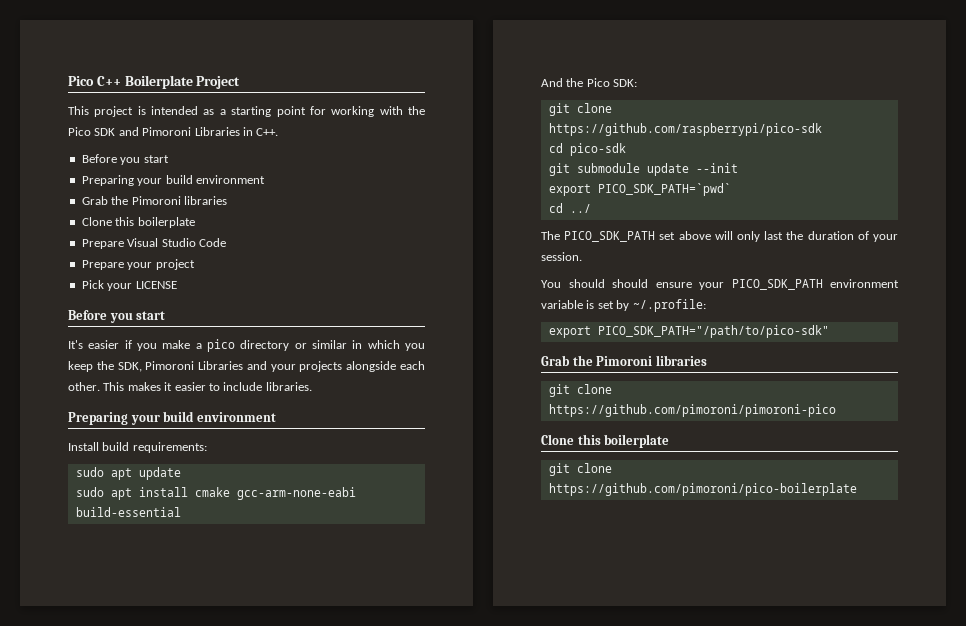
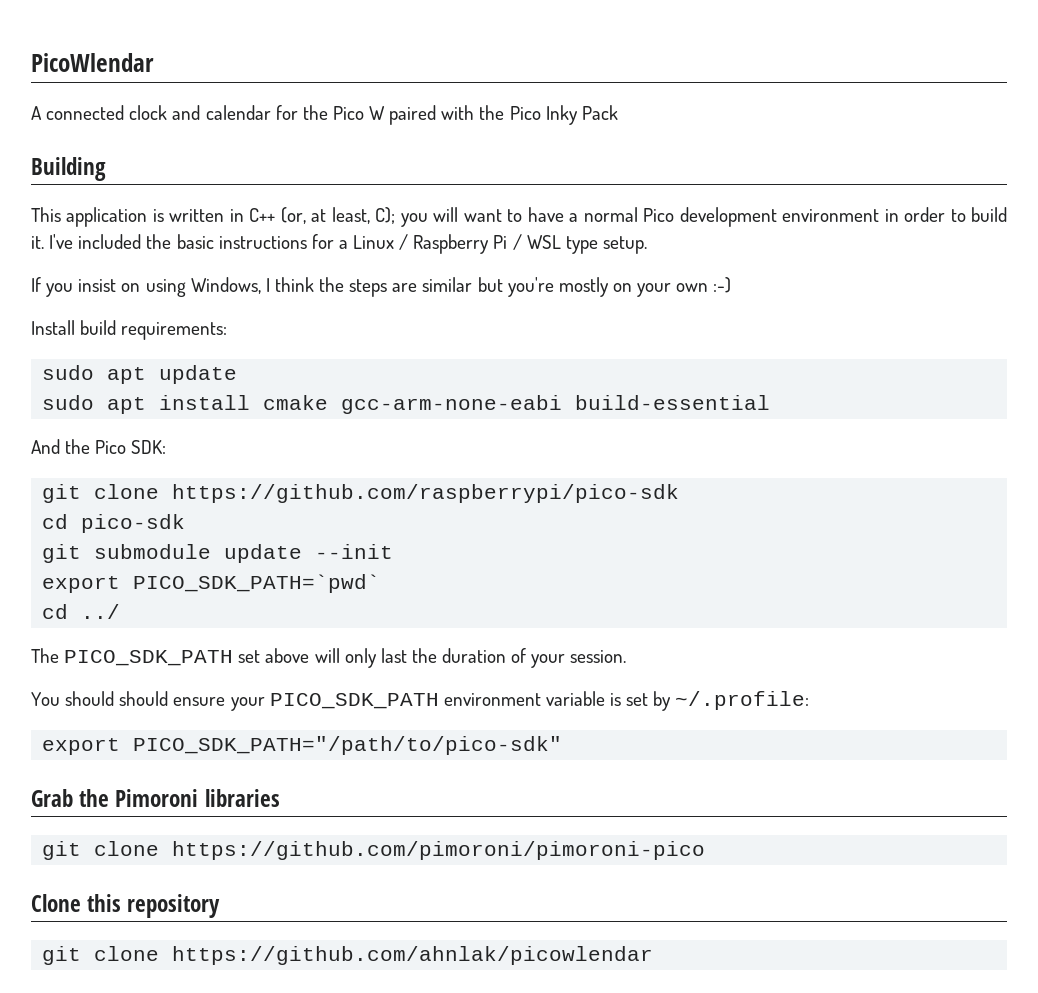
[68,75,241,89] [68,106,426,117] [68,127,279,136] [81,154,169,165] [81,175,265,186] [81,196,227,205] [81,217,195,228] [81,238,226,249] [81,259,195,270] [81,280,177,291] [68,310,166,323] [68,339,425,352] [68,361,425,372] [68,382,312,391] [68,411,276,425] Pico C++ Boilerplate Project // This project is intended as a starting point for working with the Pico SDK and Pimoroni Libraries in C++. // Before you start // Preparing your build environment // Grab the Pimoroni libraries // Clone this boilerplate // Prepare Visual Studio Code // Prepare your project // Pick your LICENSE // Before you start // It's easier if you make a pico directory or similar in which you keep the SDK, Pimoroni Libraries and your projects alongside each other. This makes it easier to include libraries. // Preparing your build environment -> [31,53,154,72] [31,105,618,125] [31,157,106,181] [31,207,1007,227] [31,234,647,254] [31,277,732,297] PicoWlendar // A connected clock and calendar for the Pico W paired with the Pico Inky Pack // Building // This application is written in C++ (or, at least, C); you will want to have a normal Pico development environment in order to build it. I've included the basic instructions for a Linux / Raspberry Pi / WSL type setup. // If you insist on using Windows, I think the steps are similar but you're mostly on your own :-)
[604,434,670,448] [548,463,612,476] [548,483,857,496] boilerplate // git clone https://github.com/pimoroni/pico-boilerplate -> [127,894,221,918] [42,946,654,965] repository // git clone https://github.com/ahnlak/picowlendar

